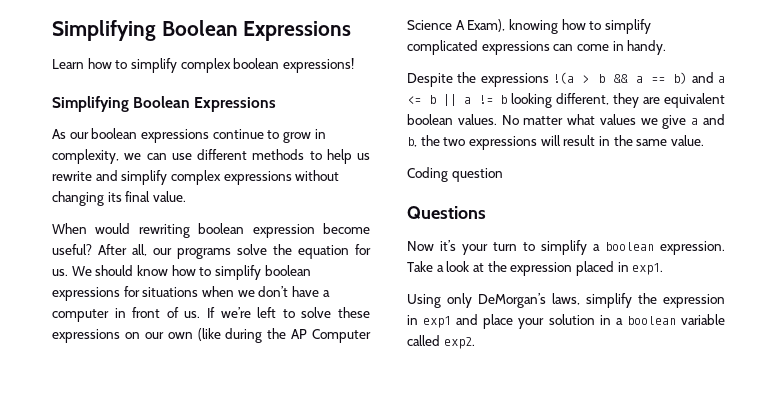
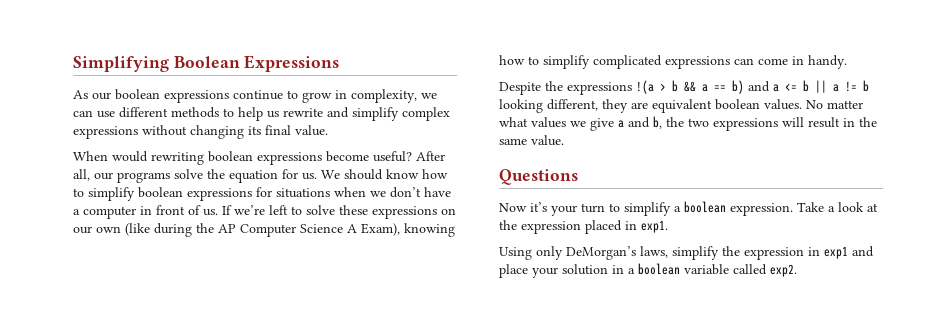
[52,20,352,41] [52,58,354,73] [52,96,277,112] Simplifying Boolean Expressions // Learn how to simplify complex boolean expressions! // Simplifying Boolean Expressions -> [73,55,340,72] Simplifying Boolean Expressions
[252,224,315,238] expression -> [257,152,322,165] expressions
[407,167,503,182] // Coding question -> (564, 140) none

